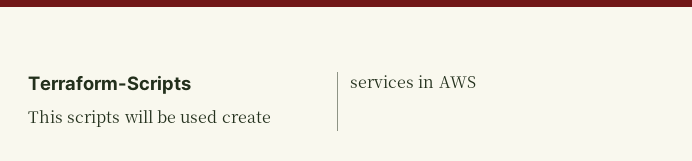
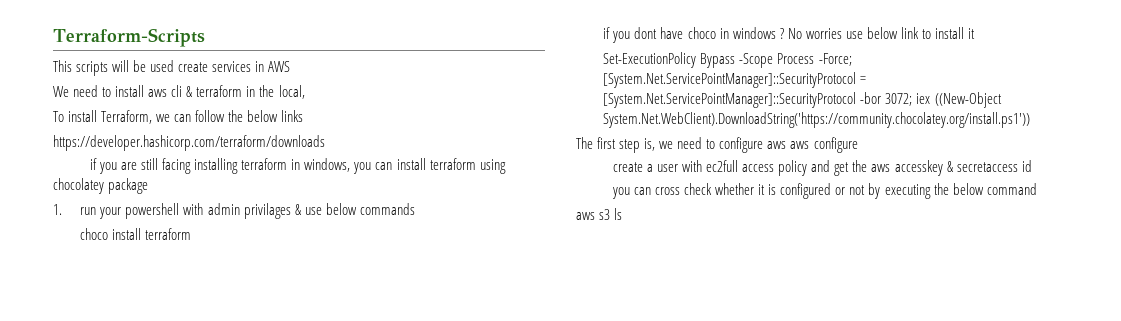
(476, 82) none -> [53,85,305,99] [53,110,304,124] [53,135,325,151] [89,158,506,174] [53,178,149,194] [53,203,415,219] [80,228,192,240] [603,27,976,43] [603,52,852,68] [603,72,867,88] [603,92,1002,108] [603,112,1031,128] [576,137,858,153] [612,160,1032,176] [611,183,1037,199] [576,208,623,220] // We need to install aws cli & terraform in the local, // To install Terraform, we can follow the below links // https://developer.hashicorp.com/terraform/downloads // if you are still facing installing terraform in windows, you can install terraform using chocolatey package // 1. run your powershell with admin privilages & use below commands // choco install terraform // if you dont have choco in windows ? No worries use below link to install it // Set-ExecutionPolicy Bypass -Scope Process -Force; [System.Net.ServicePointManager]::SecurityProtocol = [System.Net.ServicePointManager]::SecurityProtocol -bor 3072; iex ((New-Object System.Net.WebClient).DownloadString('https://community.chocolatey.org/install.ps1')) // The first step is, we need to configure aws aws configure // create a user with ec2full access policy and get the aws accesskey & secretaccess id // you can cross check whether it is configured or not by executing the below command // aws s3 ls

